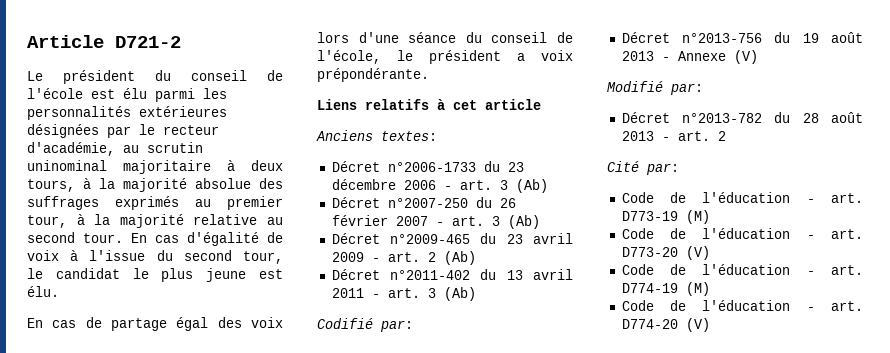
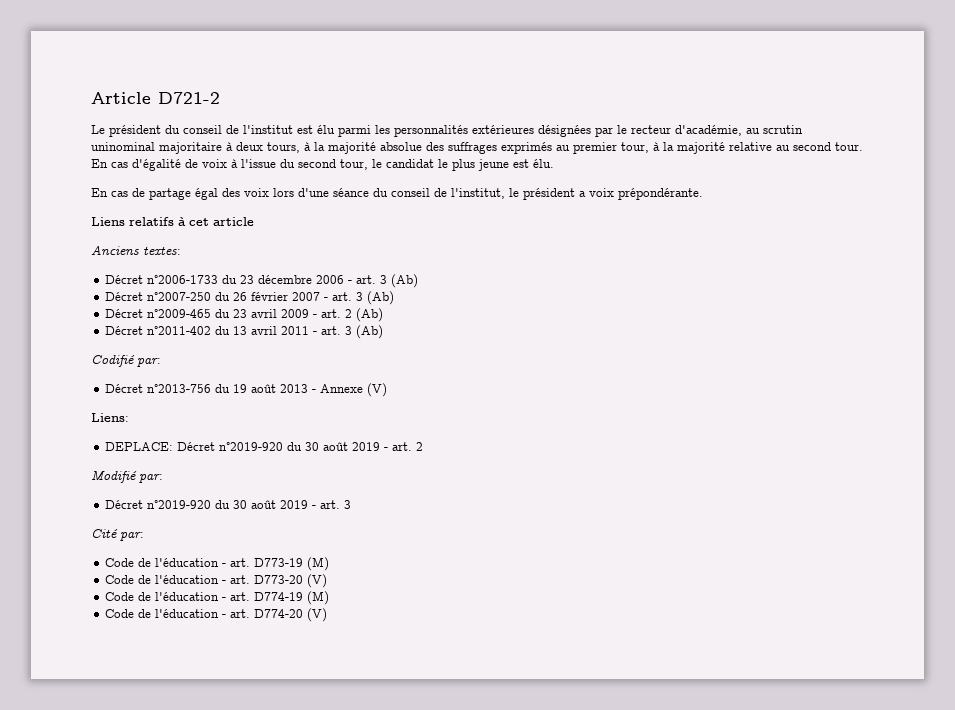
[27,88,83,99] l'école -> [243,125,293,134] l'institut
[317,50,381,64] l'école, -> [451,188,505,199] l'institut,
[607,81,703,95] [621,112,863,123] [621,131,726,141] Modifié par: // Décret n°2013-782 du 28 août 2013 - art. 2 -> [91,413,129,422] [105,442,424,451] [91,470,163,483] [105,500,352,509] Liens: // DEPLACE: Décret n°2019-920 du 30 août 2019 - art. 2 // Modifié par: // Décret n°2019-920 du 30 août 2019 - art. 3

